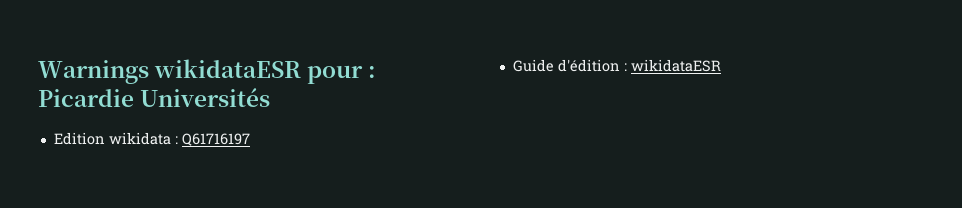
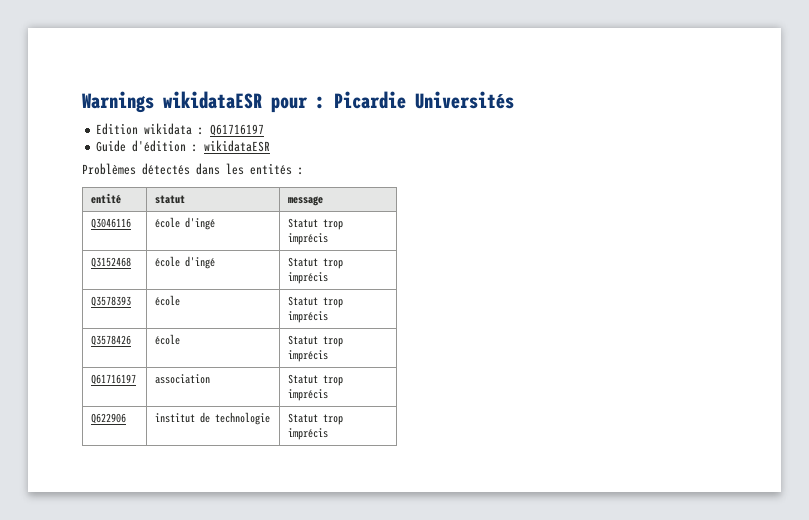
(721, 65) none -> [82,163,304,175] [91,193,122,204] [155,195,186,204] [288,196,324,206] [91,218,132,229] [155,217,216,230] [288,218,344,230] [288,233,329,245] [91,257,132,268] [155,256,216,269] [288,257,344,269] [288,272,329,284] [91,296,132,307] [155,295,181,306] [288,296,344,308] [288,311,329,323] [91,335,132,346] [155,334,181,345] [288,335,344,347] [288,350,329,362] [91,374,137,385] [155,374,211,384] [288,374,344,386] [288,389,329,401] [91,413,127,424] [155,412,271,425] [288,413,344,425] [288,428,329,440] // Problèmes détectés dans les entités : // entité | statut | message // Q3046116 | école d'ingé | Statut trop imprécis // Q3152468 | école d'ingé | Statut trop imprécis // Q3578393 | école | Statut trop imprécis // Q3578426 | école | Statut trop imprécis // Q61716197 | association | Statut trop imprécis // Q622906 | institut de technologie | Statut trop imprécis

